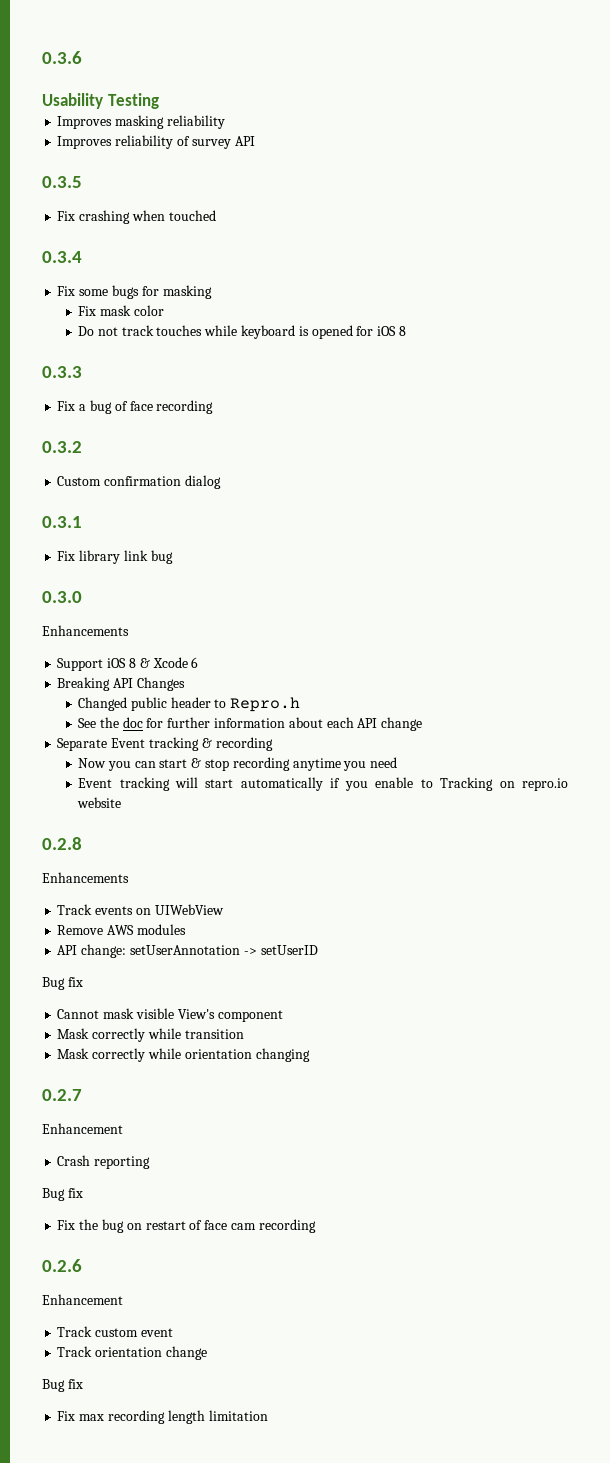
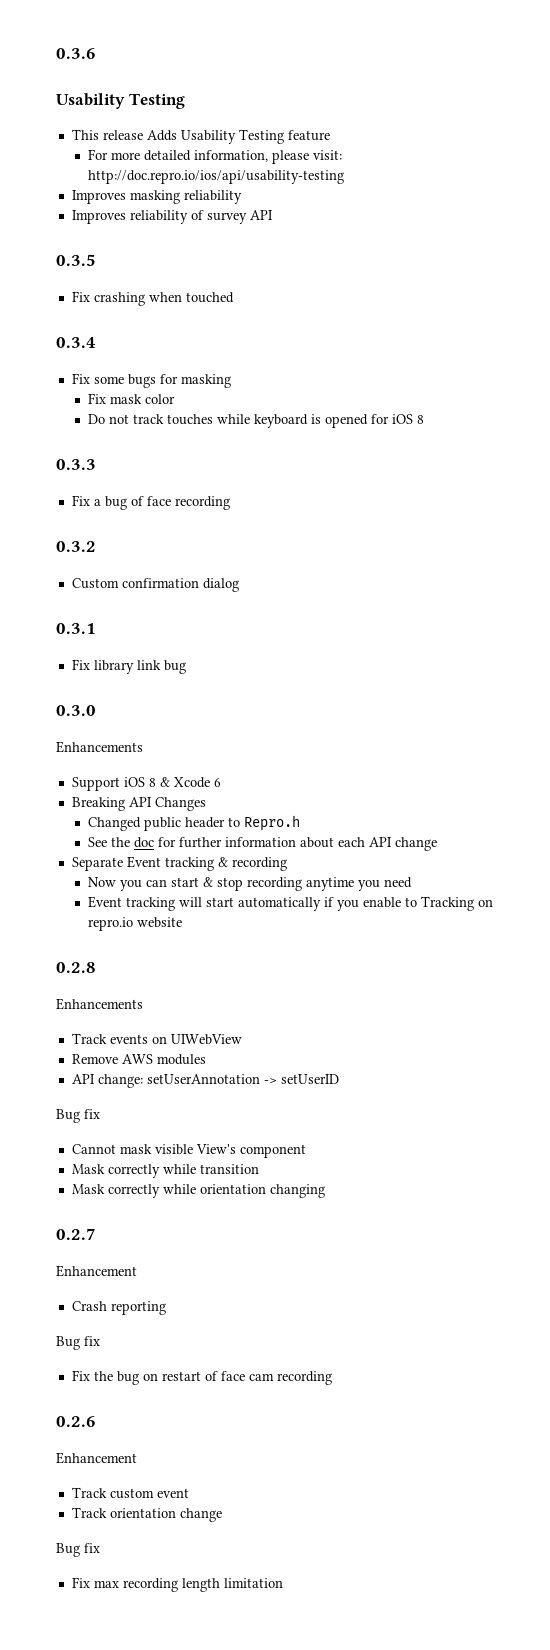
(159, 101) none -> [71,129,330,144] [87,149,342,164] [87,170,344,184] // This release Adds Usability Testing feature // For more detailed information, please visit: http://doc.repro.io/ios/api/usability-testing

